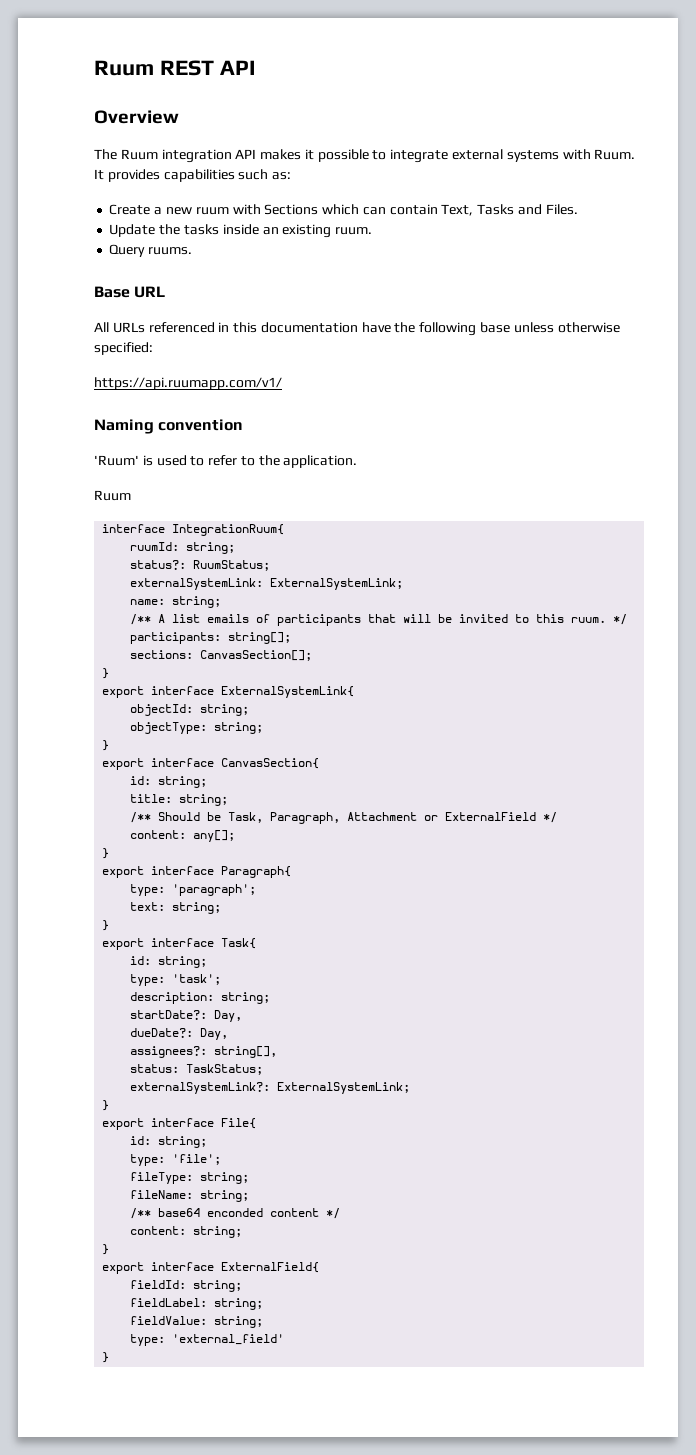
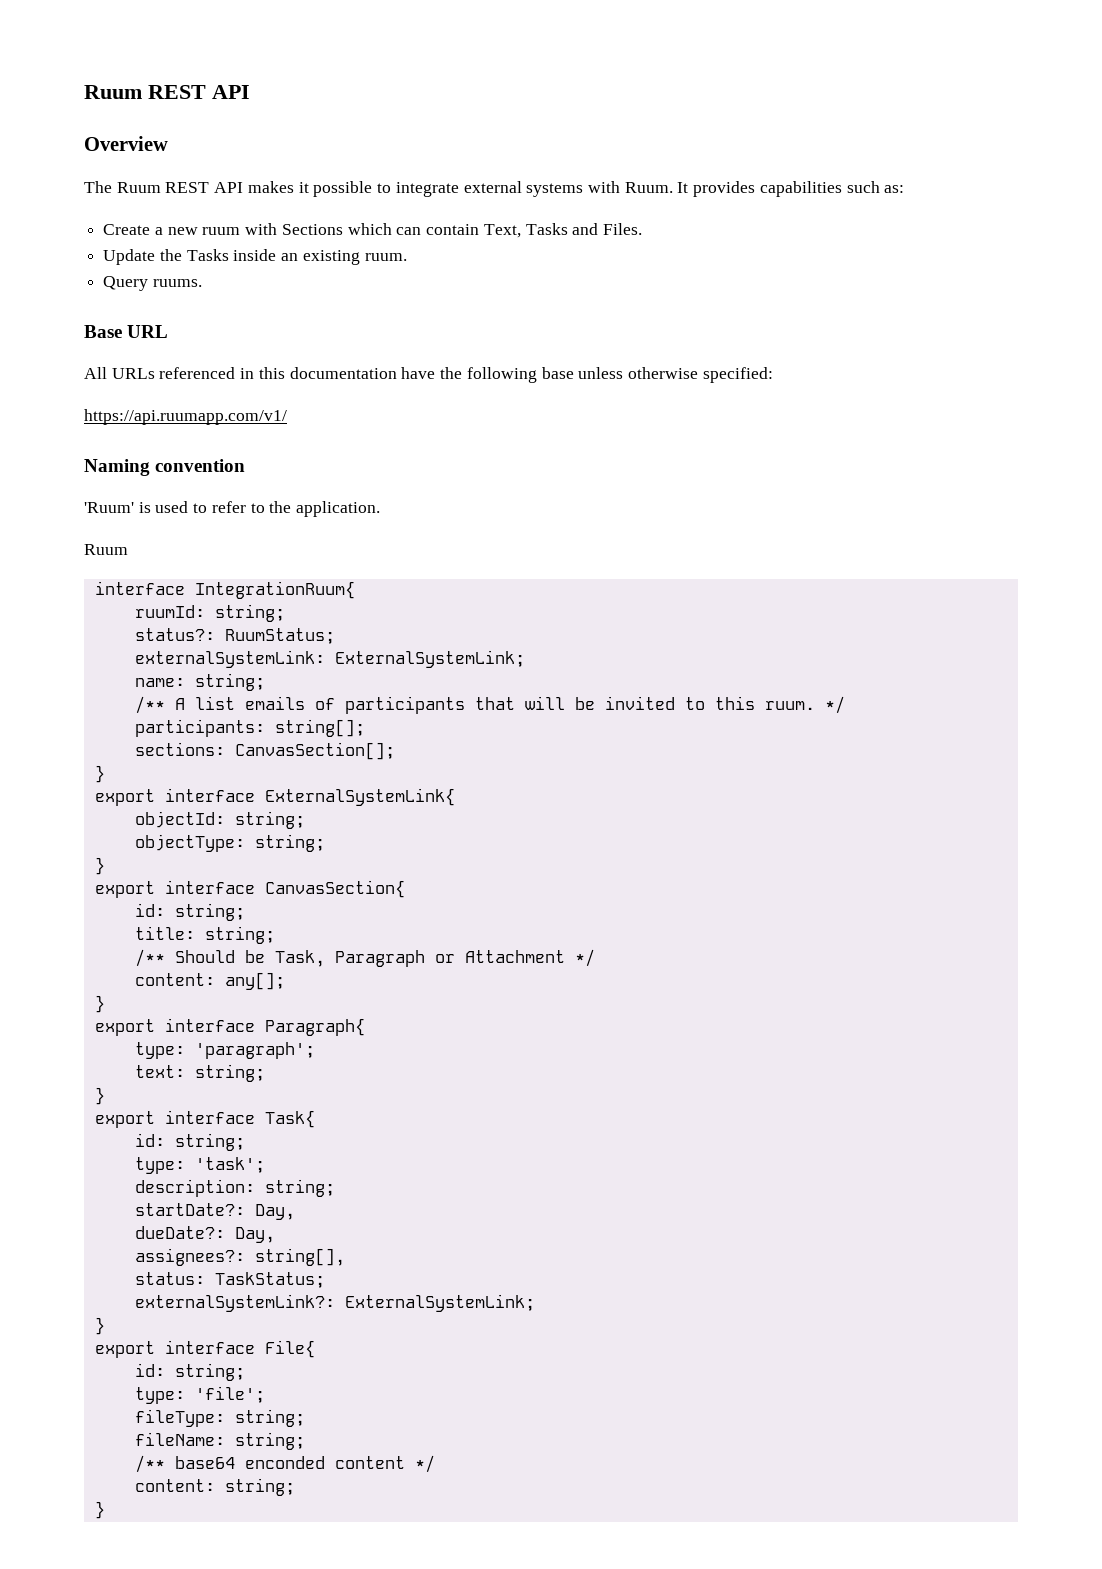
[161,149,232,163] integration -> [165,182,210,193] REST
[183,224,219,235] tasks -> [186,249,229,261] Tasks
[270,812,537,824] Paragraph, Attachment or ExternalField -> [334,950,565,967] Paragraph or Attachment
[102,1262,320,1274] [130,1280,243,1292] [130,1298,264,1310] [130,1316,264,1328] [130,1334,285,1346] [102,1352,110,1363] // export interface ExternalField{ // fieldId: string; // fieldLabel: string; // fieldValue: string; // type: 'external_field' // } -> (105, 1510) none

